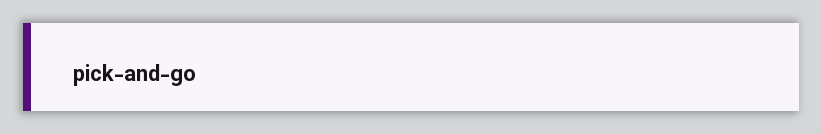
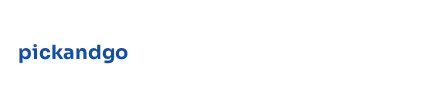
[73,64,196,86] pick-and-go -> [18,44,128,64] pickandgo

